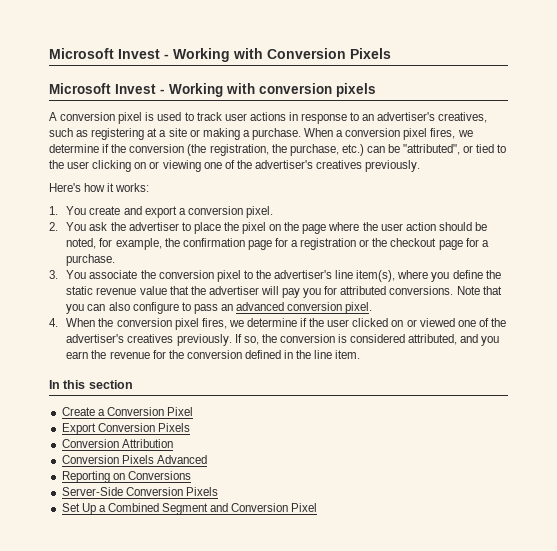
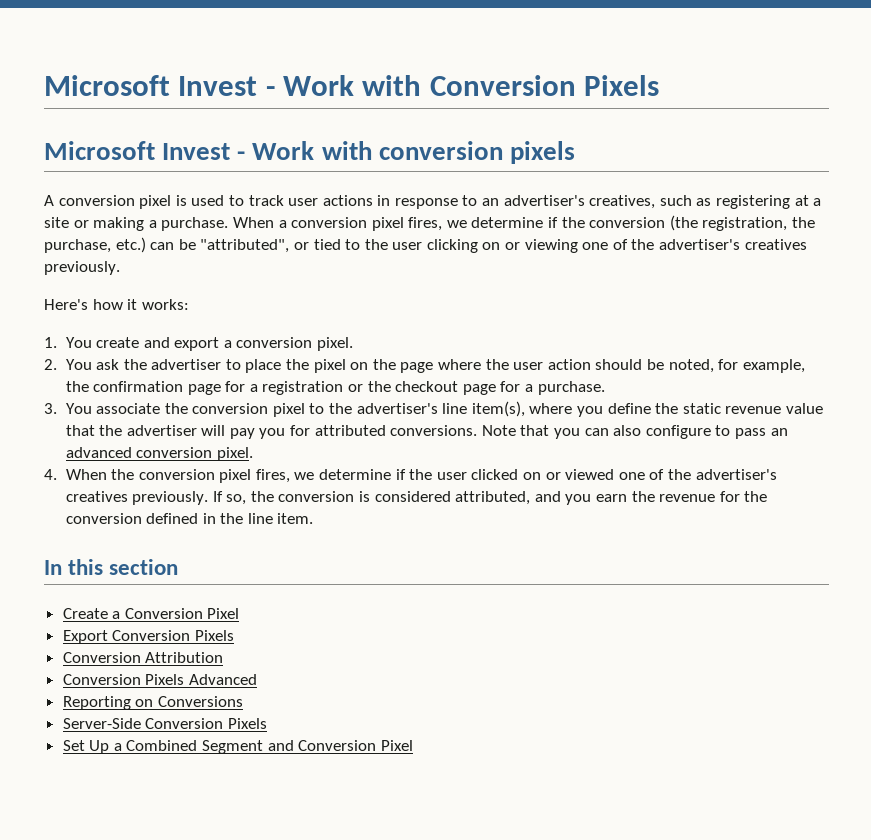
[49,48,230,62] Microsoft Invest - Working -> [44,75,355,96] Microsoft Invest - Work
[169,83,223,97] Working -> [252,141,315,160] Work

